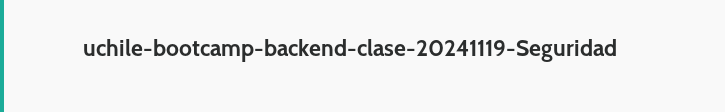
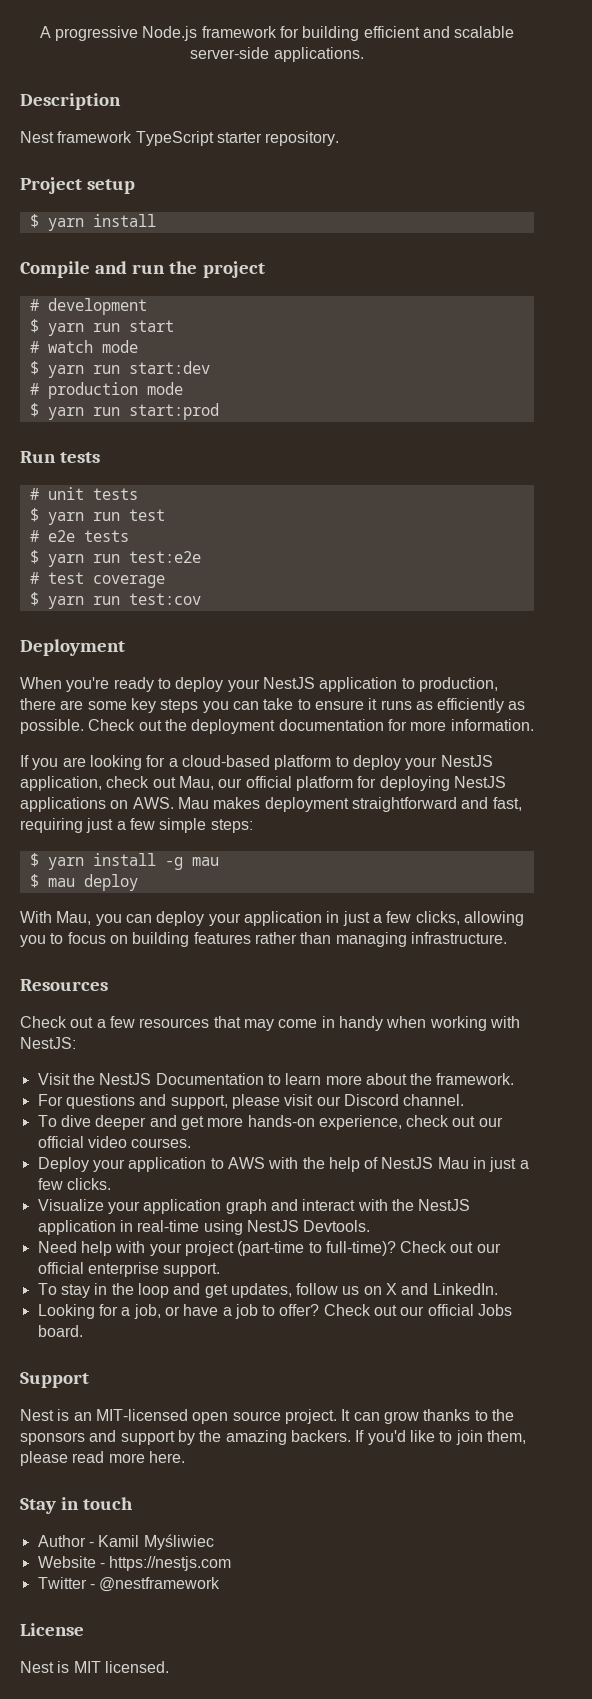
[83,39,617,62] uchile-bootcamp-backend-clase-20241119-Seguridad -> [39,26,515,41] [190,47,364,62] [20,93,121,110] [20,131,340,146] [20,177,136,194] [29,214,156,231] [20,261,265,278] [29,298,147,315] [29,319,174,336] [29,340,138,353] [29,361,210,378] [29,382,183,399] [29,403,219,420] [20,451,101,463] [29,487,138,500] [29,508,165,525] [29,530,129,542] [29,550,201,567] [29,572,165,588] [29,592,201,609] [20,639,125,656] [20,677,498,692] [20,698,526,713] [20,719,534,734] [20,755,493,770] [20,776,506,791] [20,797,522,812] [20,818,253,833] [29,853,219,870] [29,874,138,891] [20,911,524,926] [20,932,507,947] [20,979,108,991] [20,1016,520,1031] [20,1037,76,1049] [37,1073,515,1085] [37,1094,465,1109] [37,1115,503,1130] [37,1136,192,1148] [37,1157,529,1172] [37,1178,111,1190] [37,1199,471,1214] [37,1220,371,1235] [37,1241,501,1256] [37,1262,221,1277] [37,1283,498,1298] [37,1304,513,1319] [37,1325,83,1337] [20,1372,89,1388] [20,1409,514,1424] [20,1430,526,1445] [20,1451,185,1466] [20,1497,134,1514] [37,1534,214,1550] [37,1556,232,1571] [37,1577,221,1592] [20,1623,84,1636] [20,1661,169,1673] A progressive Node.js framework for building efficient and scalable server-side applications. // Description // Nest framework TypeScript starter repository. // Project setup // $ yarn install // Compile and run the project // # development // $ yarn run start // # watch mode // $ yarn run start:dev // # production mode // $ yarn run start:prod // Run tests // # unit tests // $ yarn run test // # e2e tests // $ yarn run test:e2e // # test coverage // $ yarn run test:cov // Deployment // When you're ready to deploy your NestJS application to production, there are some key steps you can take to ensure it runs as efficiently as possible. Check out the deployment documentation for more information. // If you are looking for a cloud-based platform to deploy your NestJS application, check out Mau, our official platform for deploying NestJS applications on AWS. Mau makes deployment straightforward and fast, requiring just a few simple steps: // $ yarn install -g mau // $ mau deploy // With Mau, you can deploy your application in just a few clicks, allowing you to focus on building features rather than managing infrastructure. // Resources // Check out a few resources that may come in handy when working with NestJS: // Visit the NestJS Documentation to learn more about the framework. // For questions and support, please visit our Discord channel. // To dive deeper and get more hands-on experience, check out our official video courses. // Deploy your application to AWS with the help of NestJS Mau in just a few clicks. // Visualize your application graph and interact with the NestJS application in real-time using NestJS Devtools. // Need help with your project (part-time to full-time)? Check out our official enterprise support. // To stay in the loop and get updates, follow us on X and LinkedIn. // Looking for a job, or have a job to offer? Check out our official Jobs board. // Support // Nest is an MIT-licensed open source project. It can grow thanks to the sponsors and support by the amazing backers. If you'd like to join them, please read more here. // Stay in touch // Author - Kamil Myśliwiec // Website - https://nestjs.com // Twitter - @nestframework // License // Nest is MIT licensed.

